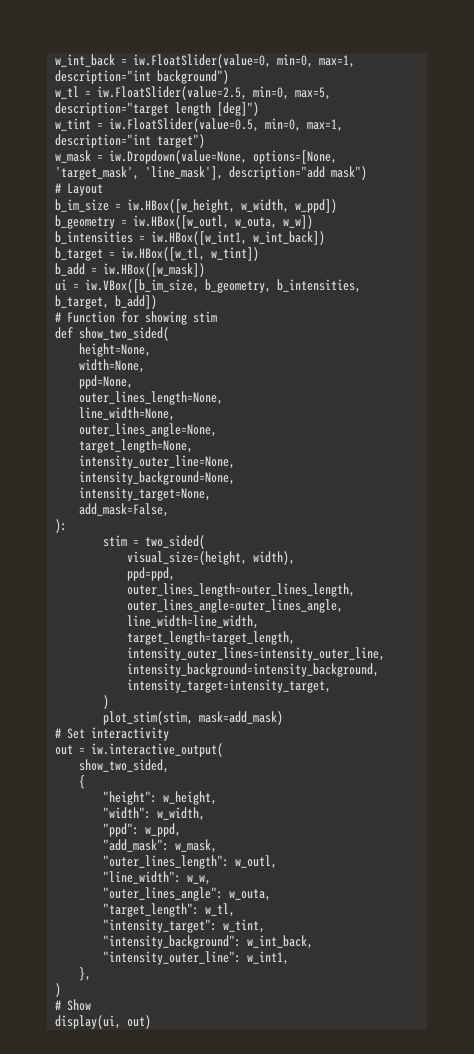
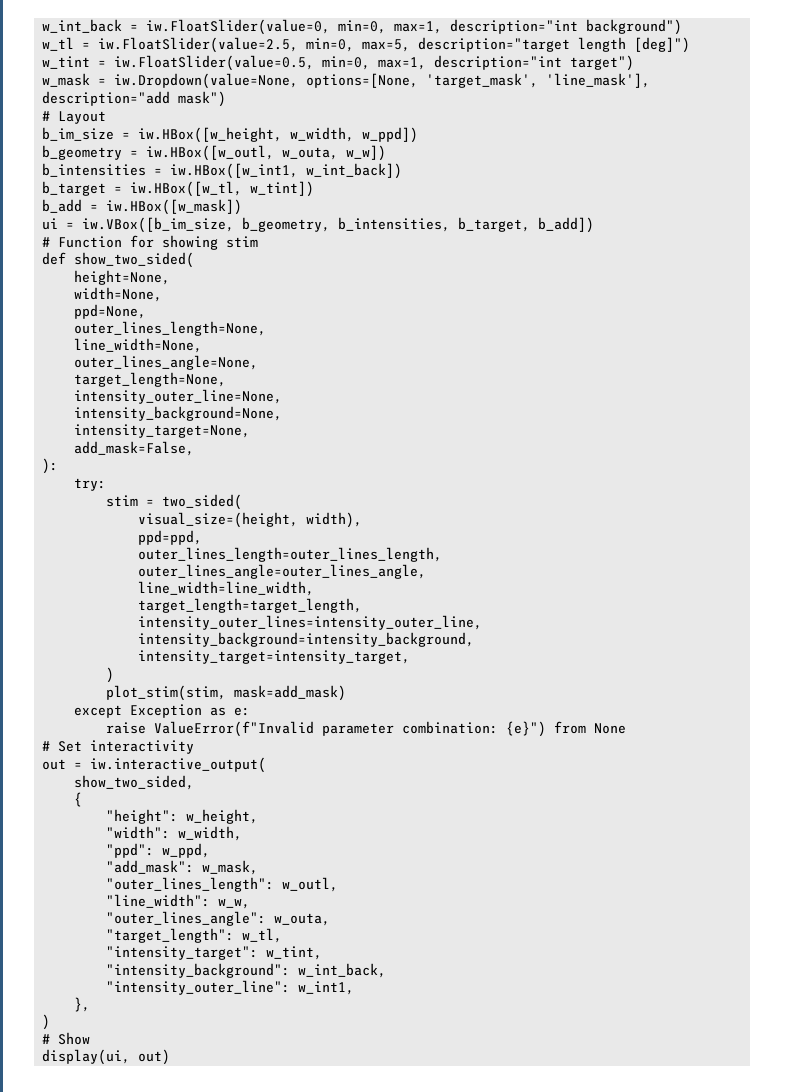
(67, 526) none -> [74,478,107,491] // try:
(283, 718) none -> [74,704,251,718] [106,721,627,737] // except Exception as e: // raise ValueError(f"Invalid parameter combination: {e}") from None

